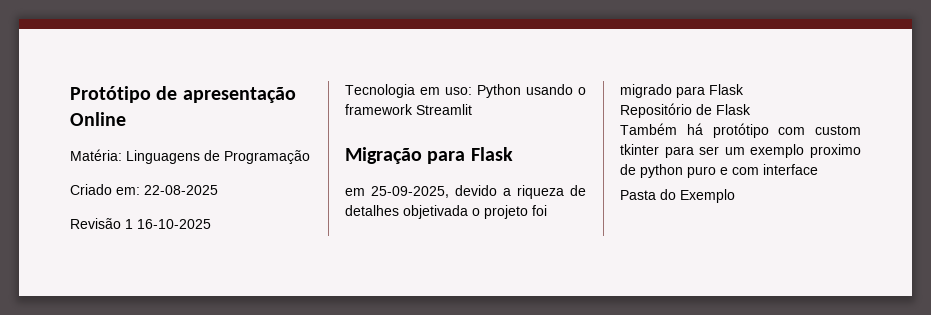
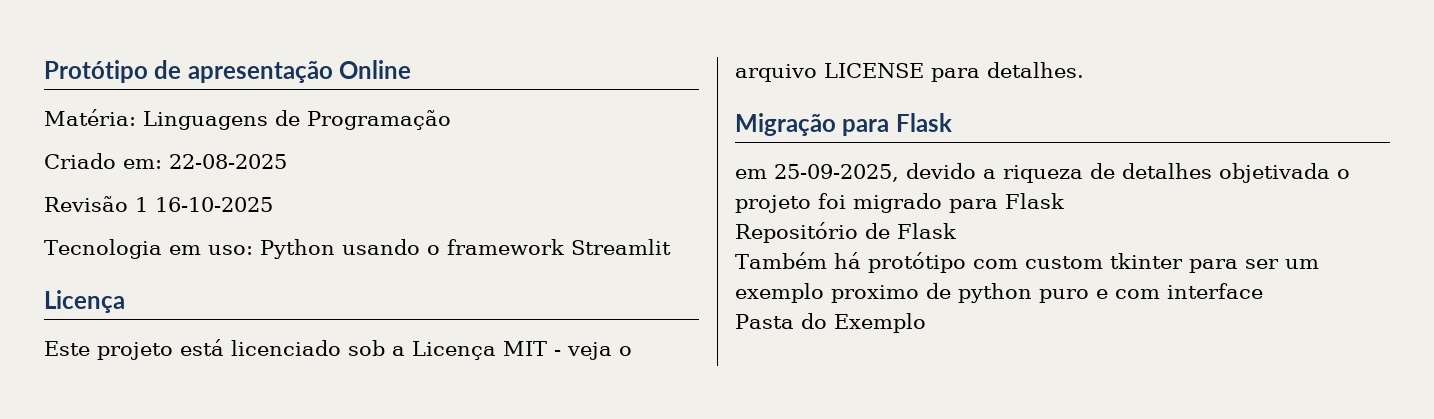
(472, 109) none -> [44,290,125,313] [44,339,632,360] [735,62,1084,82] // Licença // Este projeto está licenciado sob a Licença MIT - veja o arquivo LICENSE para detalhes.

